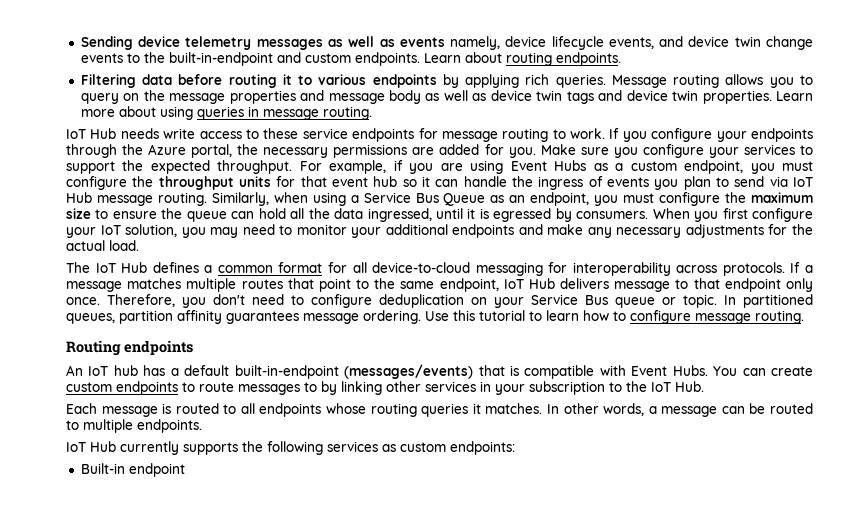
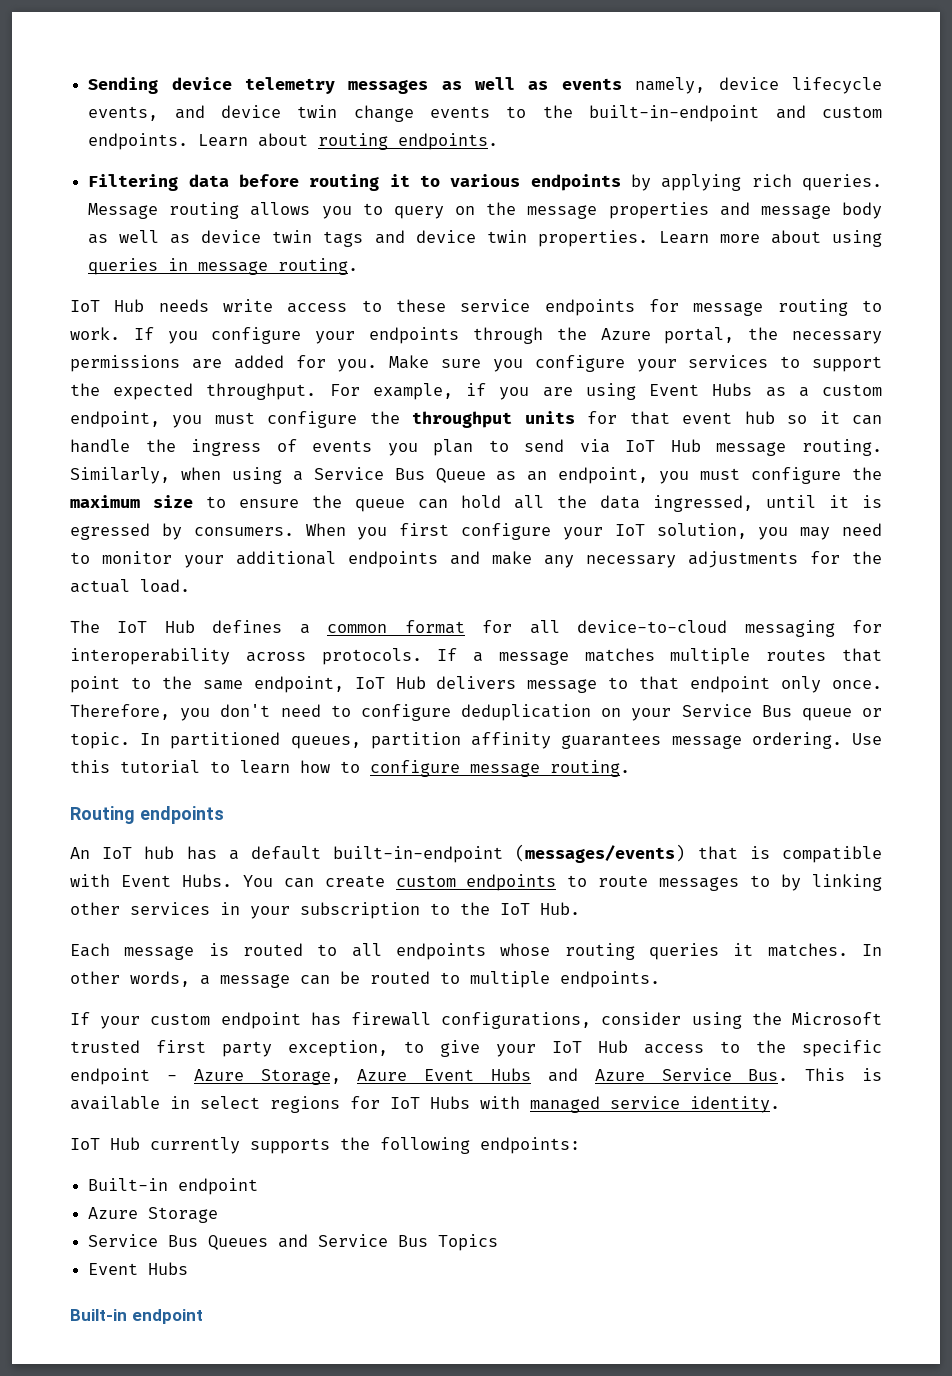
(202, 426) none -> [70,1012,883,1029] [70,1040,882,1057] [70,1068,883,1085] [70,1096,780,1113] // If your custom endpoint has firewall configurations, consider using the Microsoft trusted first party exception, to give your IoT Hub access to the specific endpoint - Azure Storage, Azure Event Hubs and Azure Service Bus. This is available in select regions for IoT Hubs with managed service identity.
[327,441,446,452] services as custom -> (470, 1145) none
(185, 470) none -> [88,1207,219,1223] [88,1234,499,1251] [88,1262,189,1275] [70,1309,203,1324] // Azure Storage // Service Bus Queues and Service Bus Topics // Event Hubs // Built-in endpoint

